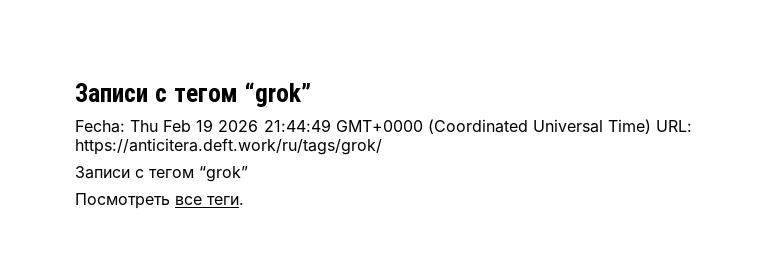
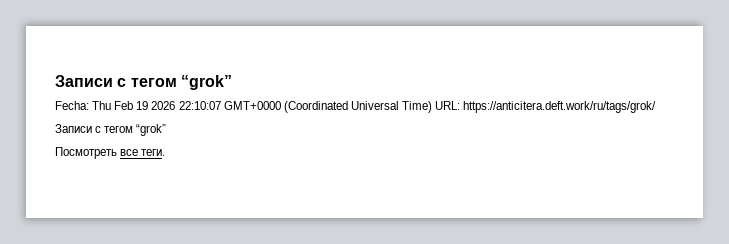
[263,119,331,132] 21:44:49 -> [178,101,221,110] 22:10:07

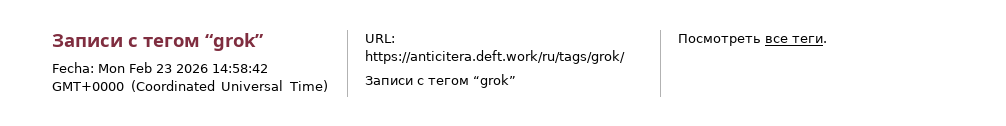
[92,101,221,110] Thu Feb 19 2026 22:10:07 -> [98,62,268,73] Mon Feb 23 2026 14:58:42

